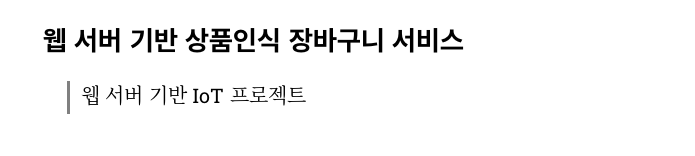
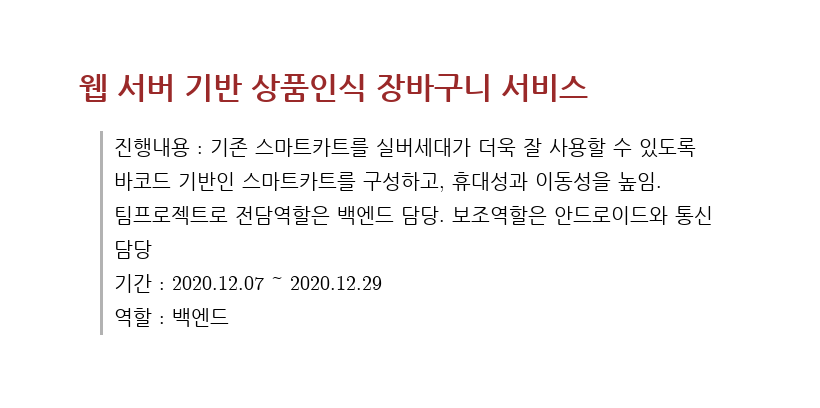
[81,85,306,106] 웹 서버 기반 IoT 프로젝트 -> [114,138,697,158] [114,172,663,192] [114,206,714,225] [114,240,153,259] [114,274,383,293] [114,308,230,327] 진행내용 : 기존 스마트카트를 실버세대가 더욱 잘 사용할 수 있도록 바코드 기반인 스마트카트를 구성하고, 휴대성과 이동성을 높임. 팀프로젝트로 전담역할은 백엔드 담당. 보조역할은 안드로이드와 통신 담당 // 기간 : 2020.12.07 ~ 2020.12.29 // 역할 : 백엔드

